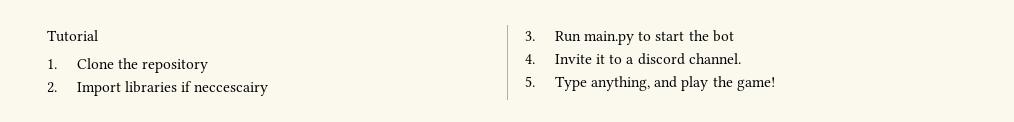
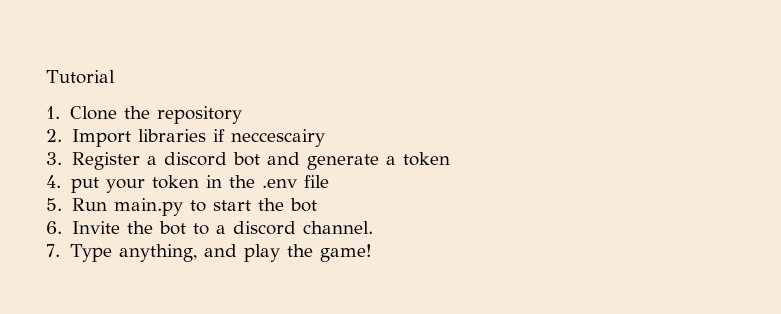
(535, 36) none -> [71,152,450,170] [46,175,329,193] [46,198,62,211] Register a discord bot and generate a token // 4. put your token in the .env file // 5.
[525,54,606,64] 4. Invite it -> [46,221,186,235] 6. Invite the bot
[525,76,535,87] 5. -> [46,244,60,257] 7.

